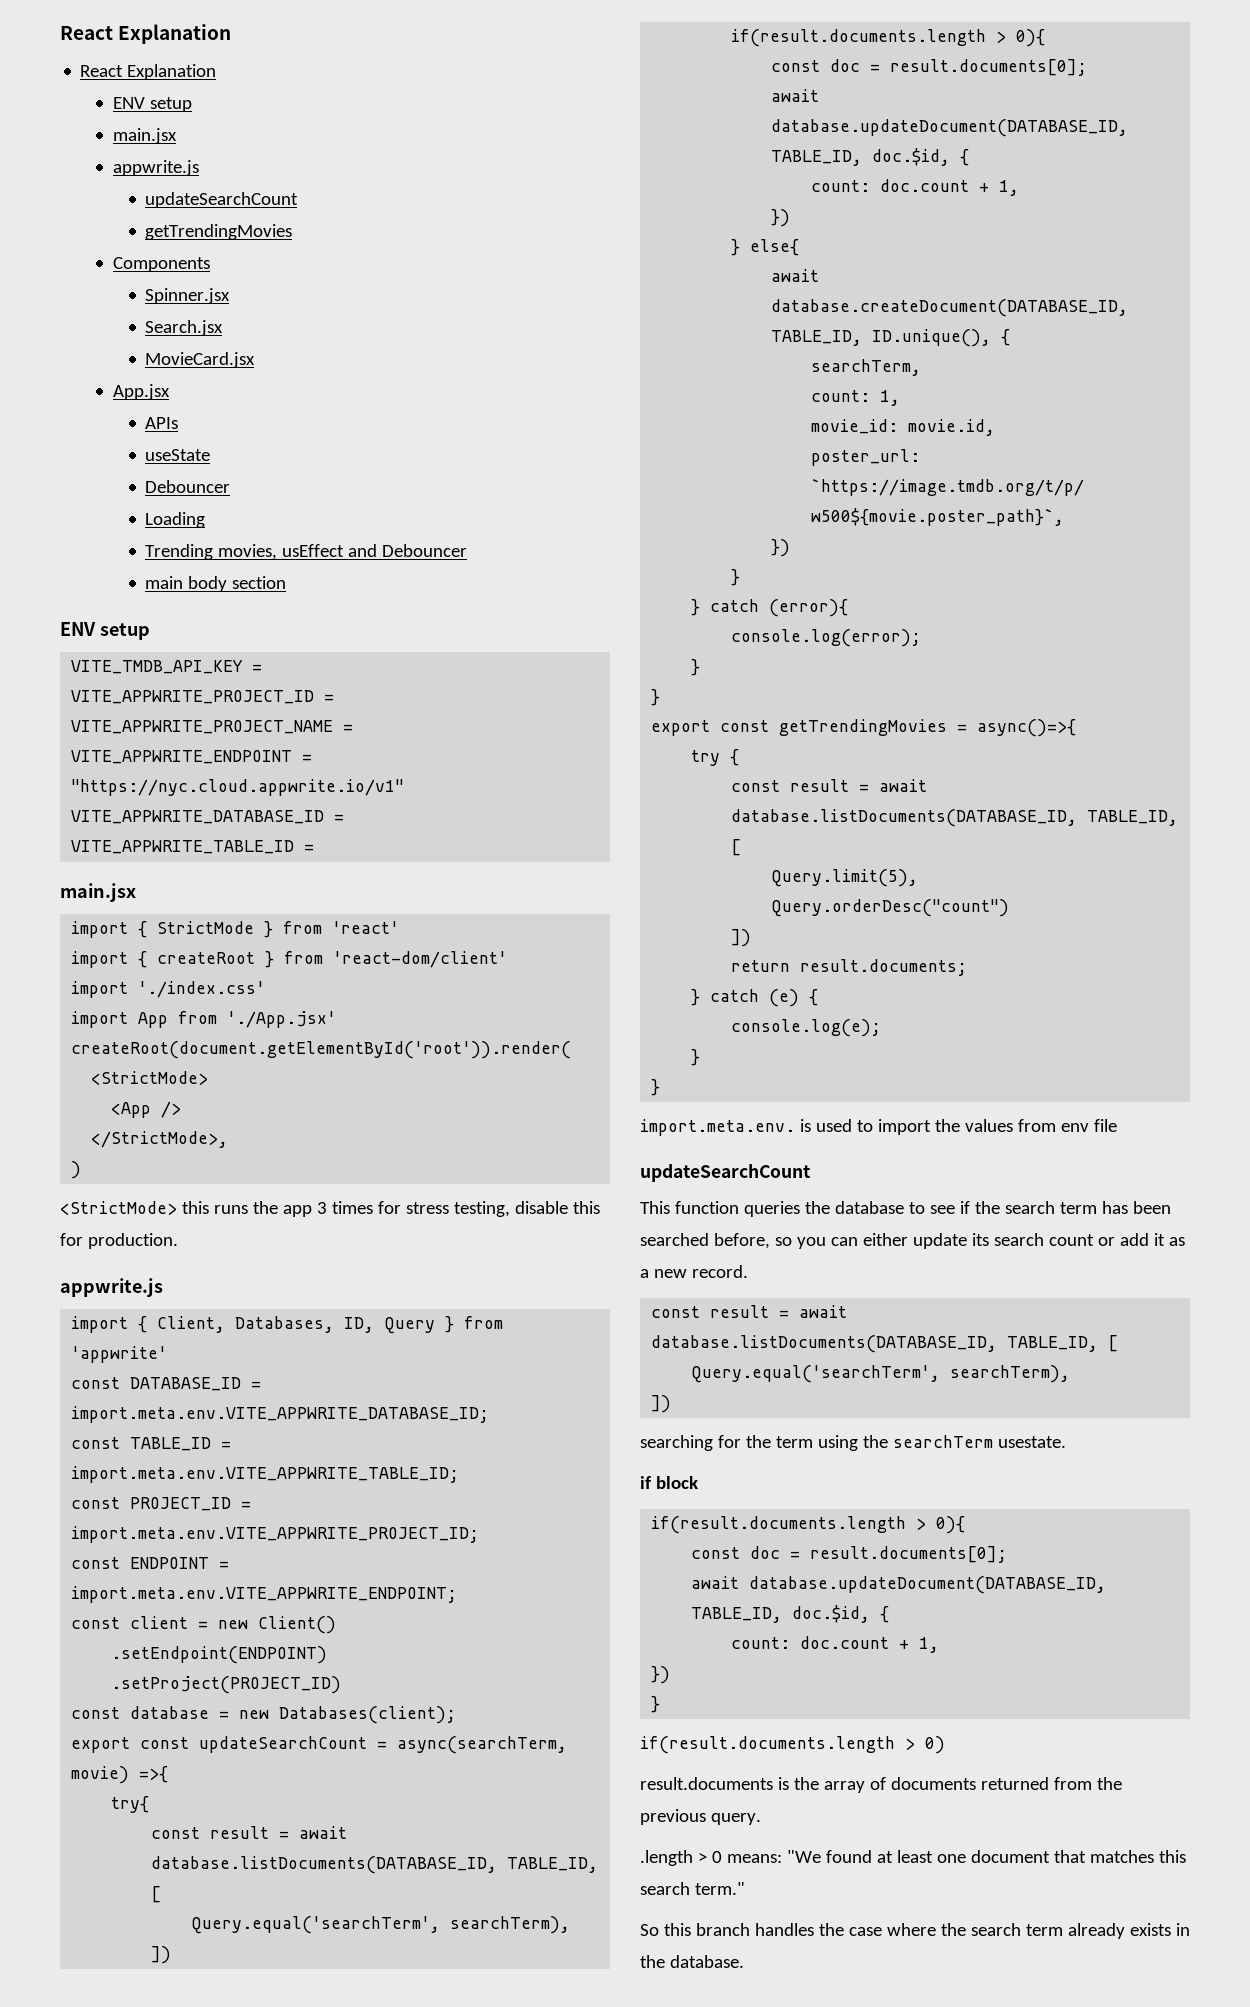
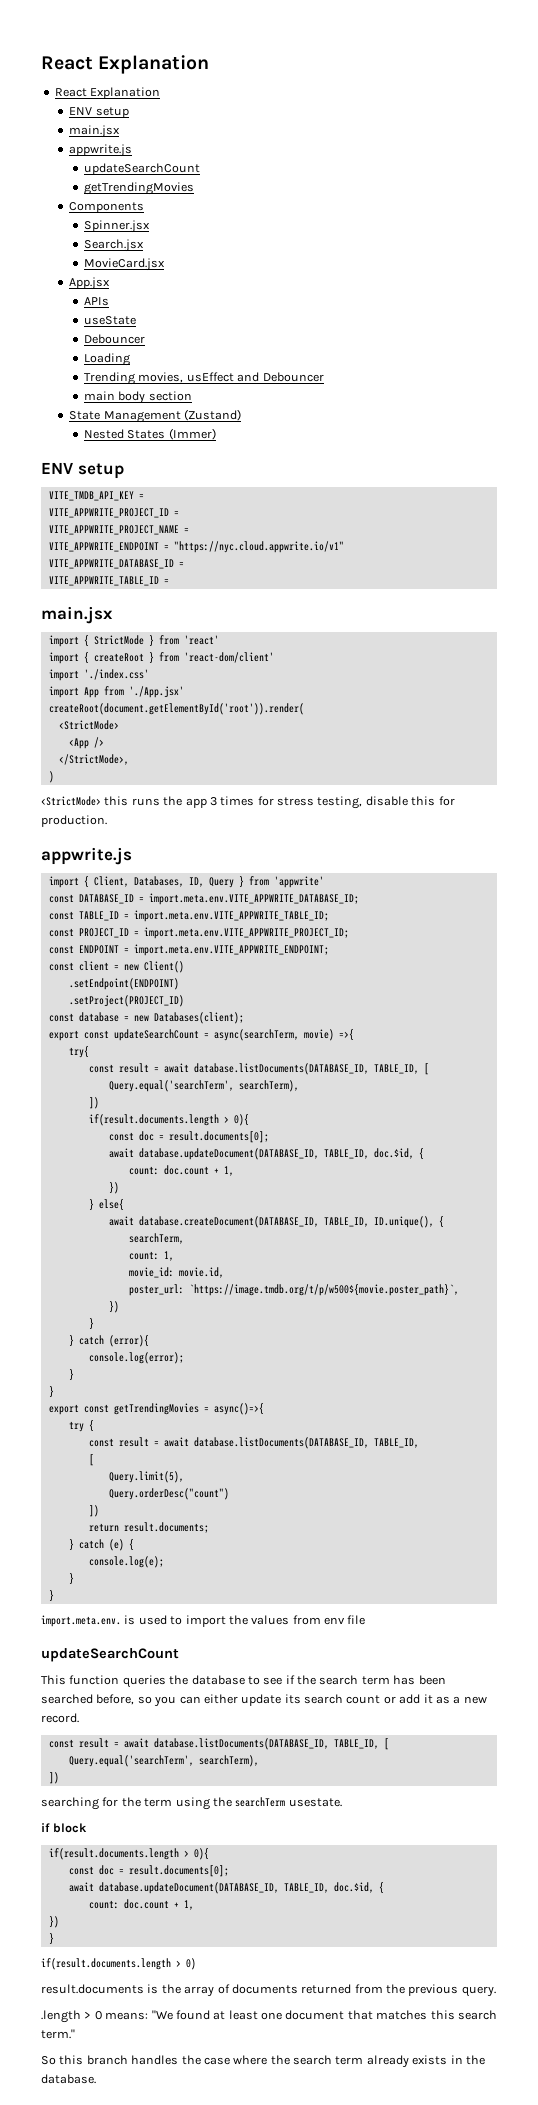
(287, 582) none -> [69,409,242,423] [84,428,216,440] // State Management (Zustand) // Nested States (Immer)

